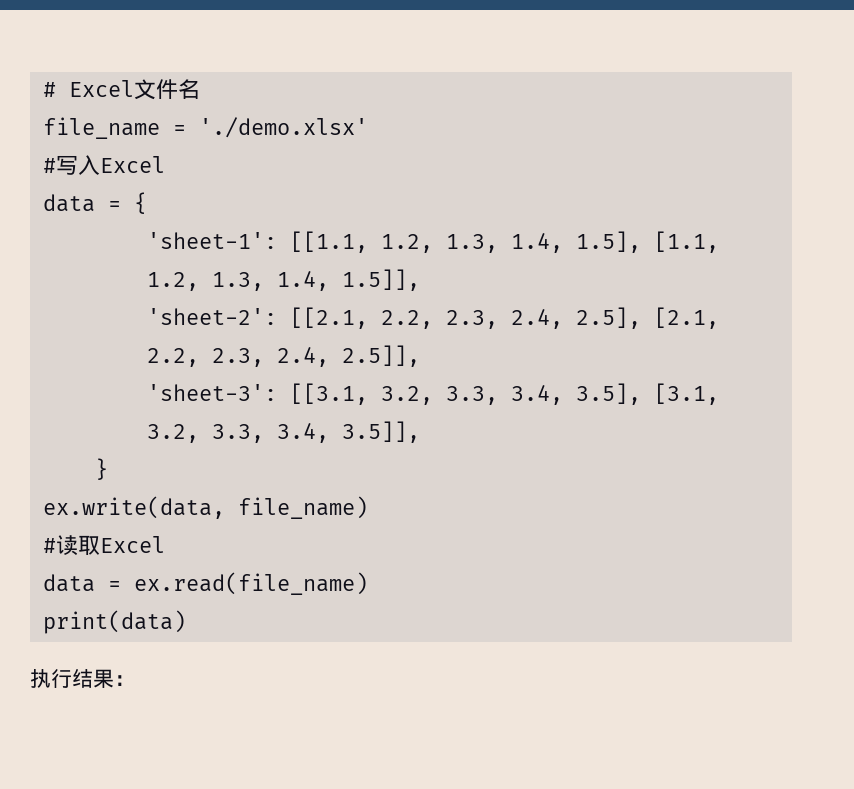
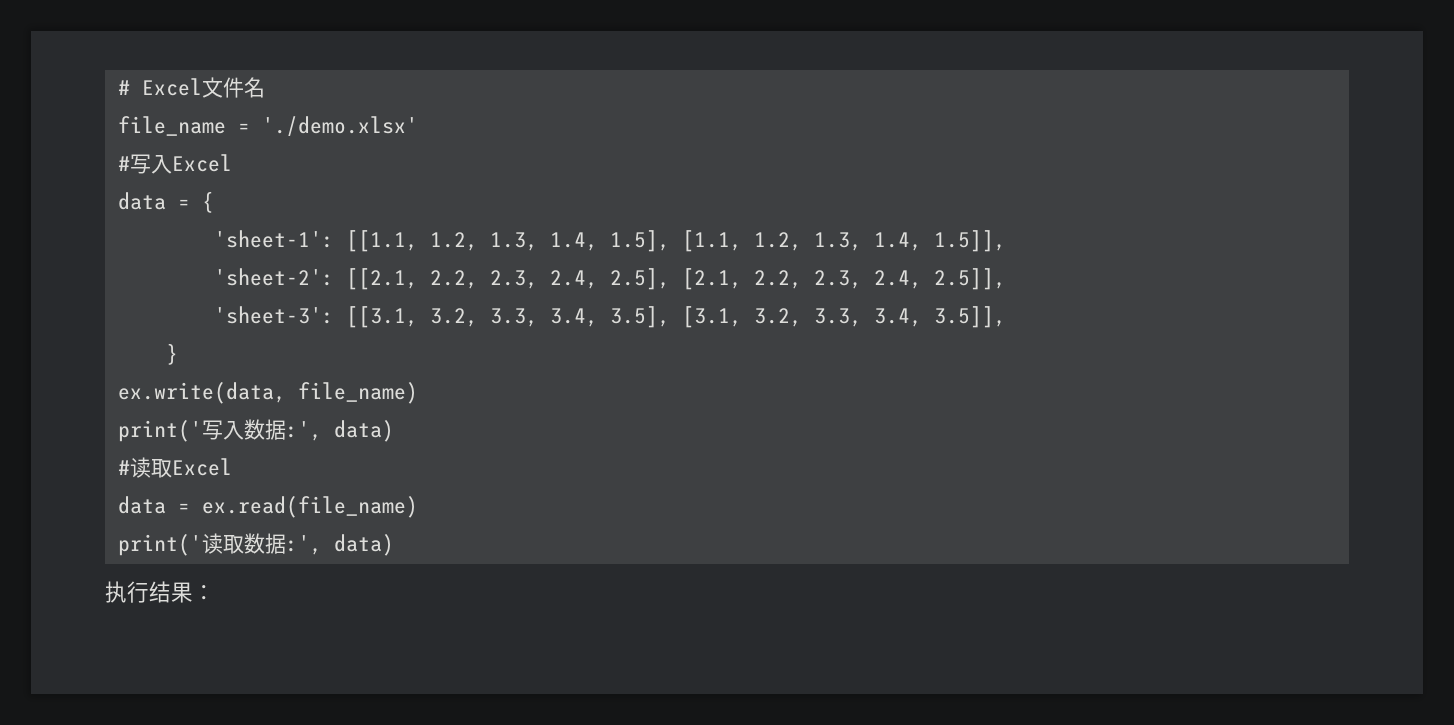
(368, 507) none -> [117,419,394,442] // print('写入数据:', data)
[42,610,186,634] print(data) -> [117,533,394,556] print('读取数据:', data)

